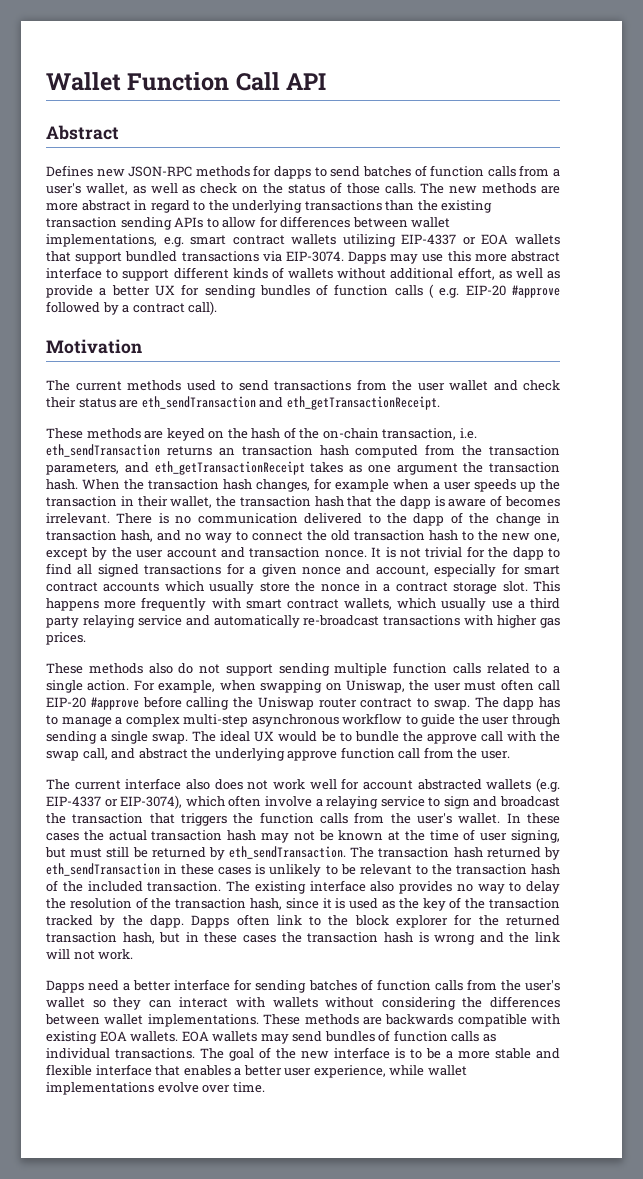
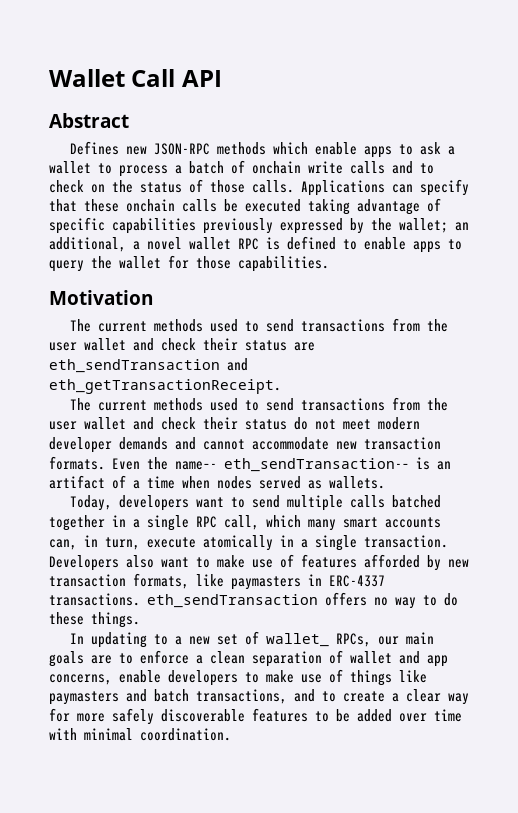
[127,72,230,91] Function -> (125, 78) none
[253,165,561,179] [46,183,196,195] for dapps to send batches of function calls from a user's wallet, as well as -> [272,142,455,158] [49,160,434,177] which enable apps to ask a wallet to process a batch of onchain write calls and to
[420,183,561,194] [46,200,493,213] [46,216,451,230] [46,234,560,247] [46,251,560,264] [46,267,561,281] [46,284,561,298] [46,301,218,315] The new methods are more abstract in regard to the underlying transactions than the existing transaction sending APIs to allow for differences between wallet implementations, e.g. smart contract wallets utilizing EIP-4337 or EOA wallets that support bundled transactions via EIP-3074. Dapps may use this more abstract interface to support different kinds of wallets without additional effort, as well as provide a better UX for sending bundles of function calls ( e.g. EIP-20 #approve followed by a contract call). -> [301,179,469,196] [49,198,441,215] [49,217,469,234] [49,236,462,253] [49,255,329,272] Applications can specify that these onchain calls be executed taking advantage of specific capabilities previously expressed by the wallet; an additional, a novel wallet RPC is defined to enable apps to query the wallet for those capabilities.
[46,427,477,441] [46,444,560,458] [46,461,560,475] [46,478,560,492] [46,495,560,509] [46,512,561,526] [46,530,560,543] [46,546,560,560] [46,563,560,577] [46,581,560,594] [46,597,560,611] [46,615,561,628] [46,632,86,645] [46,662,560,676] [46,679,561,693] [46,696,560,710] [46,713,560,727] [46,731,560,744] [46,747,510,761] [46,778,560,792] [46,795,560,809] [46,812,560,826] [46,829,560,843] [45,846,560,860] [46,863,560,877] [46,880,560,894] [46,897,561,911] [46,914,561,928] [46,932,561,945] [46,949,134,960] [46,979,561,993] [46,996,560,1010] [45,1014,560,1027] [46,1030,496,1044] [46,1047,560,1061] [46,1064,467,1078] [46,1082,265,1095] These methods are keyed on the hash of the on-chain transaction, i.e. eth_sendTransaction returns an transaction hash computed from the transaction parameters, and eth_getTransactionReceipt takes as one argument the transaction hash. When the transaction hash changes, for example when a user speeds up the transaction in their wallet, the transaction hash that the dapp is aware of becomes irrelevant. There is no communication delivered to the dapp of the change in transaction hash, and no way to connect the old transaction hash to the new one, except by the user account and transaction nonce. It is not trivial for the dapp to find all signed transactions for a given nonce and account, especially for smart contract accounts which usually store the nonce in a contract storage slot. This happens more frequently with smart contract wallets, which usually use a third party relaying service and automatically re-broadcast transactions with higher gas prices. // These methods also do not support sending multiple function calls related to a single action. For example, when swapping on Uniswap, the user must often call EIP-20 #approve before calling the Uniswap router contract to swap. The dapp has to manage a complex multi-step asynchronous workflow to guide the user through sending a single swap. The ideal UX would be to bundle the approve call with the swap call, and abstract the underlying approve function call from the user. // The current interface also does not work well for account abstracted wallets (e.g. EIP-4337 or EIP-3074), which often involve a relaying service to sign and broadcast the transaction that triggers the function calls from the user's wallet. In these cases the actual transaction hash may not be known at the time of user signing, but must still be returned by eth_sendTransaction. The transaction hash returned by eth_sendTransaction in these cases is unlikely to be relevant to the transaction hash of the included transaction. The existing interface also provides no way to delay the resolution of the transaction hash, since it is used as the key of the transaction tracked by the dapp. Dapps often link to the block explorer for the returned transaction hash, but in these cases the transaction hash is wrong and the link will not work. // Dapps need a better interface for sending batches of function calls from the user's wallet so they can interact with wallets without considering the differences between wallet implementations. These methods are backwards compatible with existing EOA wallets. EOA wallets may send bundles of function calls as individual transactions. The goal of the new interface is to be a more stable and flexible interface that enables a better user experience, while wallet implementations evolve over time. -> [69,397,448,411] [49,417,420,430] [49,437,441,453] [49,456,451,472] [49,475,385,489] [69,495,441,511] [49,515,441,531] [49,535,448,551] [49,554,469,571] [49,573,385,590] [49,592,458,609] [49,612,140,628] [69,631,434,648] [49,650,448,667] [49,669,427,686] [49,689,469,705] [49,708,462,725] [49,728,231,741] The current methods used to send transactions from the user wallet and check their status do not meet modern developer demands and cannot accommodate new transaction formats. Even the name–- eth_sendTransaction-– is an artifact of a time when nodes served as wallets. // Today, developers want to send multiple calls batched together in a single RPC call, which many smart accounts can, in turn, execute atomically in a single transaction. Developers also want to make use of features afforded by new transaction formats, like paymasters in ERC-4337 transactions. eth_sendTransaction offers no way to do these things. // In updating to a new set of wallet_ RPCs, our main goals are to enforce a clean separation of wallet and app concerns, enable developers to make use of things like paymasters and batch transactions, and to create a clear way for more safely discoverable features to be added over time with minimal coordination.

